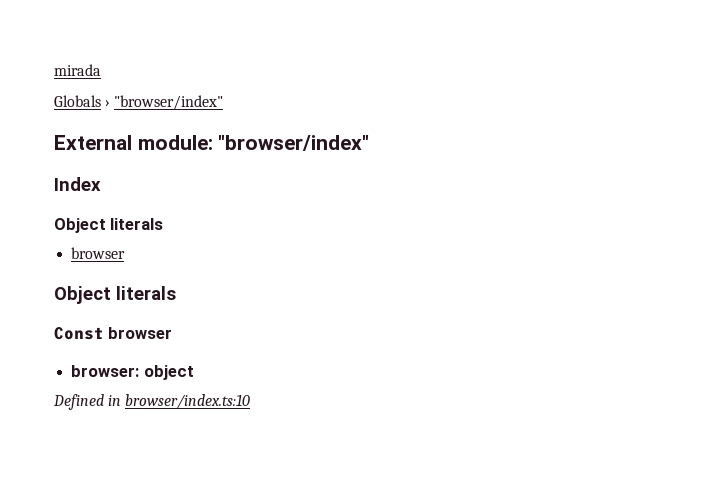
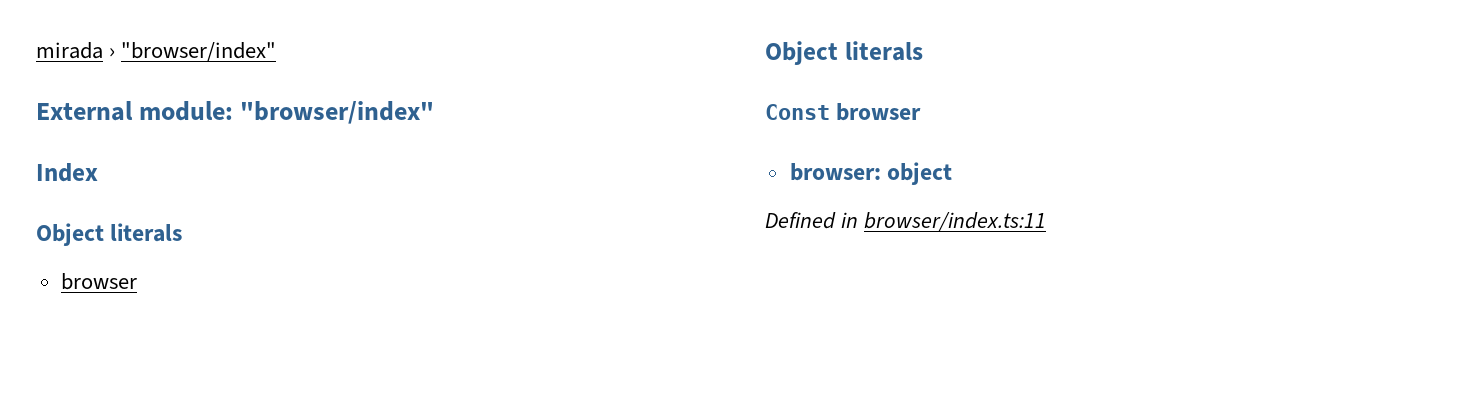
[54,95,101,107] // Globals -> (103, 50) none
[125,394,251,409] browser/index.ts:10 -> [864,212,1047,232] browser/index.ts:11

